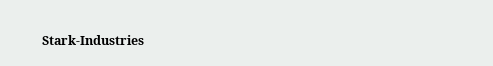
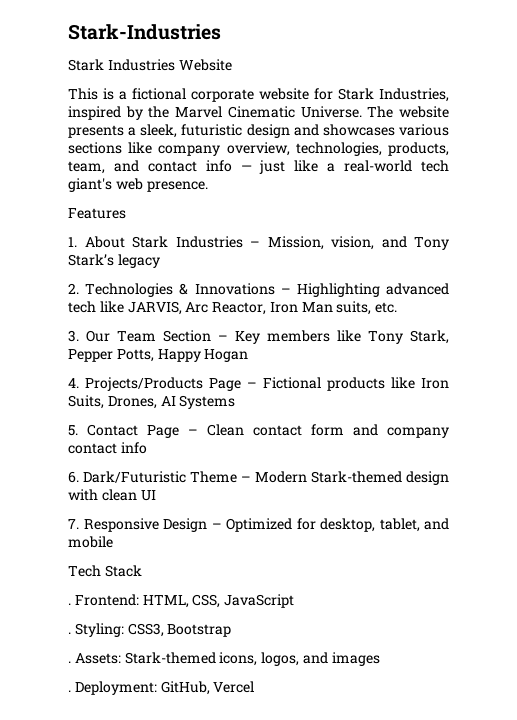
(144, 40) none -> [68,59,232,71] [68,88,449,102] [68,106,449,120] [68,124,449,138] [68,142,450,156] [68,160,450,174] [68,178,208,192] [68,208,126,219] [68,236,449,250] [68,254,160,268] [68,283,449,297] [68,301,398,315] [68,330,449,344] [68,349,249,362] [68,377,449,391] [68,395,236,409] [68,424,449,438] [68,442,147,454] [68,471,449,485] [68,489,156,501] [68,518,449,532] [68,536,113,548] [68,565,142,577] [68,594,295,608] [68,623,232,637] [68,652,380,666] [68,681,255,695] // Stark Industries Website // This is a fictional corporate website for Stark Industries, inspired by the Marvel Cinematic Universe. The website presents a sleek, futuristic design and showcases various sections like company overview, technologies, products, team, and contact info — just like a real-world tech giant's web presence. // Features // 1. About Stark Industries – Mission, vision, and Tony Stark’s legacy // 2. Technologies & Innovations – Highlighting advanced tech like JARVIS, Arc Reactor, Iron Man suits, etc. // 3. Our Team Section – Key members like Tony Stark, Pepper Potts, Happy Hogan // 4. Projects/Products Page – Fictional products like Iron Suits, Drones, AI Systems // 5. Contact Page – Clean contact form and company contact info // 6. Dark/Futuristic Theme – Modern Stark-themed design with clean UI // 7. Responsive Design – Optimized for desktop, tablet, and mobile // Tech Stack // . Frontend: HTML, CSS, JavaScript // . Styling: CSS3, Bootstrap // . Assets: Stark-themed icons, logos, and images // . Deployment: GitHub, Vercel

